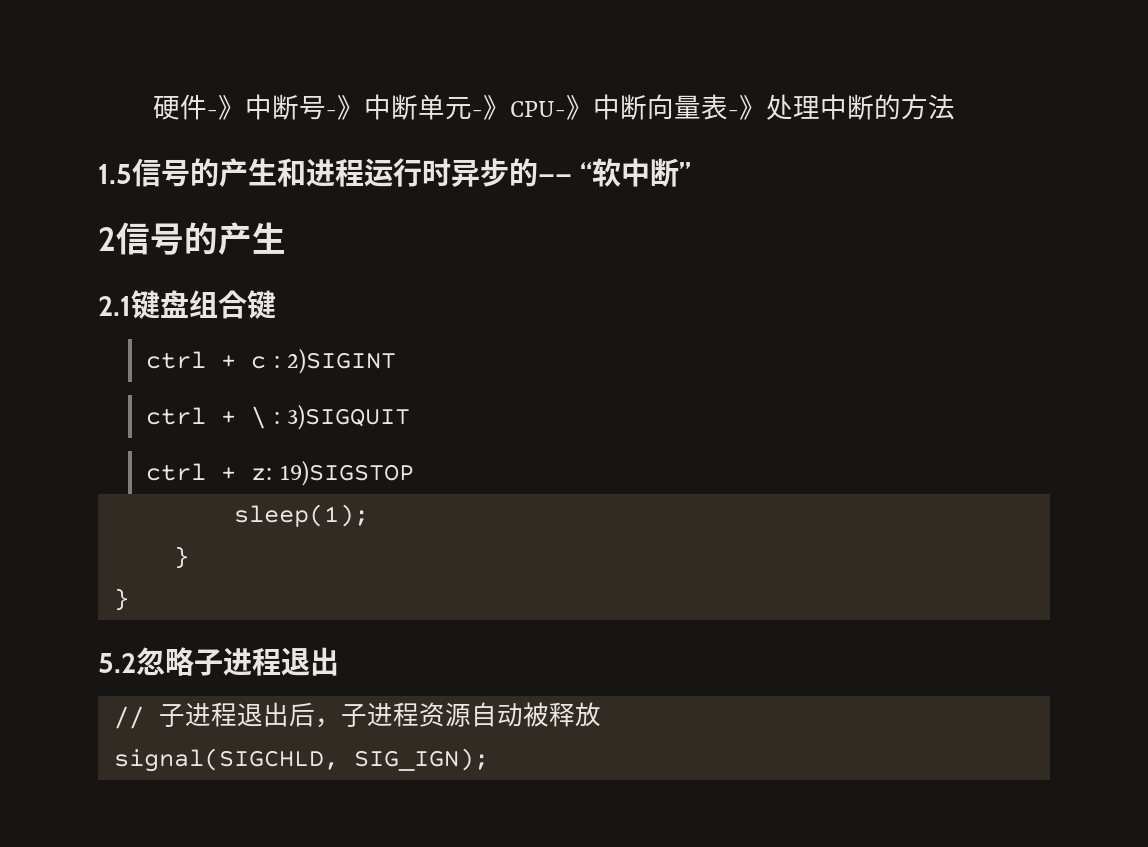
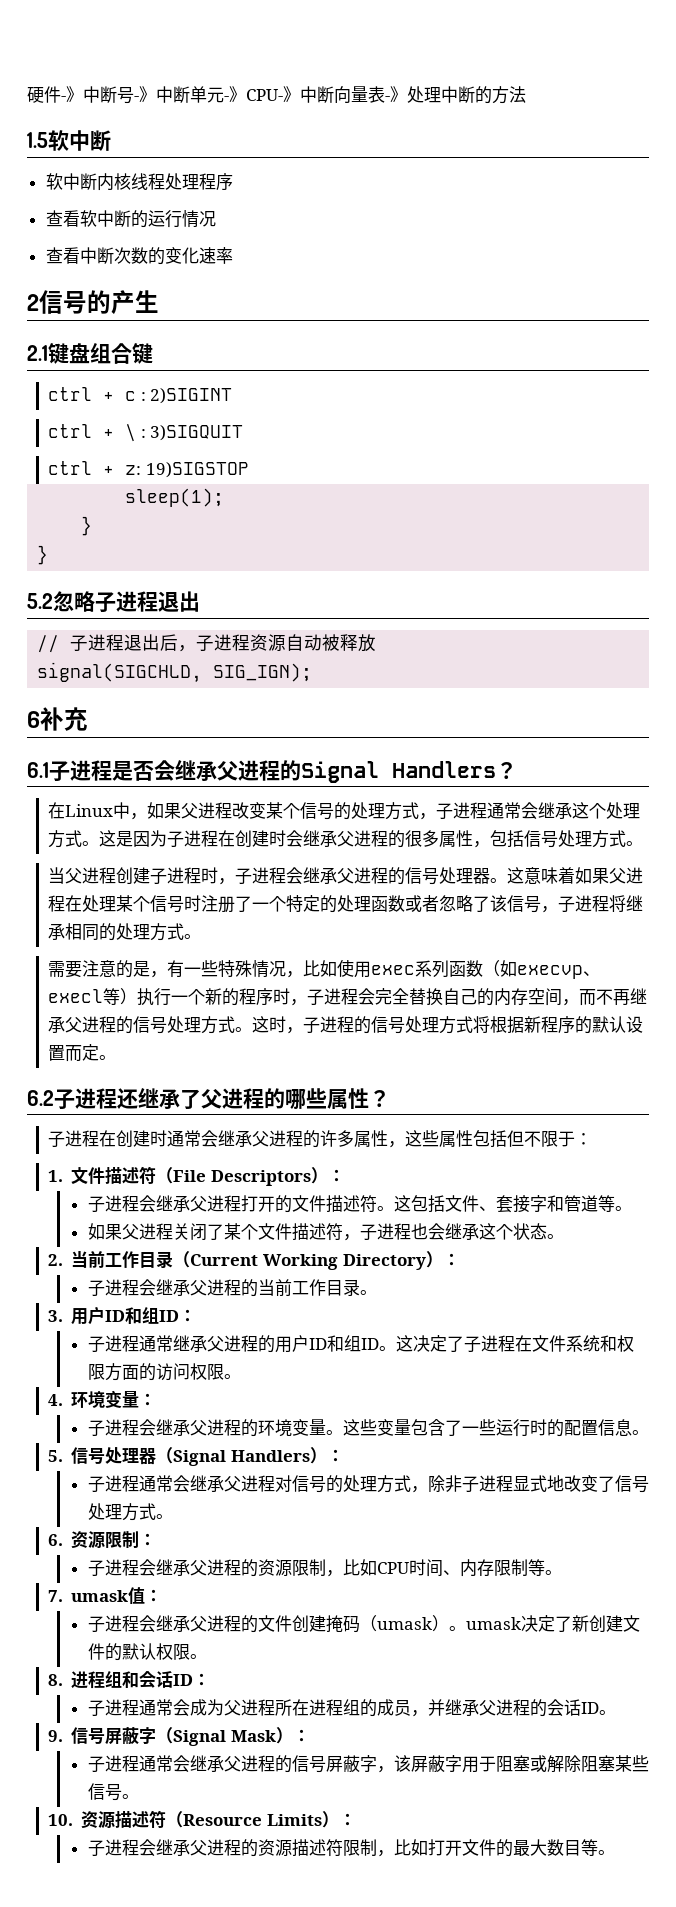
[132,158,691,187] 信号的产生和进程运行时异步的—— “软中断” -> [48,130,111,151] [45,173,233,191] [45,210,216,228] [45,247,233,265] 软中断 // 软中断内核线程处理程序 // 查看软中断的运行情况 // 查看中断次数的变化速率
(489, 759) none -> [27,707,88,731] [27,759,517,783] [47,802,640,820] [47,830,643,848] [47,867,643,885] [47,895,643,913] [47,923,201,941] [47,959,600,979] [47,988,647,1006] [47,1016,643,1034] [47,1044,116,1062] [27,1087,390,1110] [47,1130,592,1148] [47,1166,346,1186] [87,1195,632,1213] [87,1223,564,1241] [47,1251,460,1270] [87,1279,377,1297] [47,1306,197,1325] [87,1335,634,1353] [87,1363,241,1381] [47,1390,157,1408] [87,1419,649,1437] [47,1447,345,1466] [87,1475,649,1493] [87,1503,173,1521] [47,1531,157,1549] [87,1559,562,1577] [47,1587,163,1605] [87,1615,640,1633] [87,1643,207,1661] [47,1671,211,1689] [87,1699,616,1717] [47,1727,311,1746] [87,1755,649,1773] [87,1783,139,1801] [47,1810,357,1829] [87,1839,615,1857] // 6补充 // 6.1子进程是否会继承父进程的Signal Handlers？ // 在Linux中，如果父进程改变某个信号的处理方式，子进程通常会继承这个处理方式。这是因为子进程在创建时会继承父进程的很多属性，包括信号处理方式。 // 当父进程创建子进程时，子进程会继承父进程的信号处理器。这意味着如果父进程在处理某个信号时注册了一个特定的处理函数或者忽略了该信号，子进程将继承相同的处理方式。 // 需要注意的是，有一些特殊情况，比如使用exec系列函数（如execvp、execl等）执行一个新的程序时，子进程会完全替换自己的内存空间，而不再继承父进程的信号处理方式。这时，子进程的信号处理方式将根据新程序的默认设置而定。 // 6.2子进程还继承了父进程的哪些属性？ // 子进程在创建时通常会继承父进程的许多属性，这些属性包括但不限于： // 1.文件描述符（File Descriptors）： // 子进程会继承父进程打开的文件描述符。这包括文件、套接字和管道等。 // 如果父进程关闭了某个文件描述符，子进程也会继承这个状态。 // 2.当前工作目录（Current Working Directory）： // 子进程会继承父进程的当前工作目录。 // 3.用户ID和组ID： // 子进程通常继承父进程的用户ID和组ID。这决定了子进程在文件系统和权限方面的访问权限。 // 4.环境变量： // 子进程会继承父进程的环境变量。这些变量包含了一些运行时的配置信息。 // 5.信号处理器（Signal Handlers）： // 子进程通常会继承父进程对信号的处理方式，除非子进程显式地改变了信号处理方式。 // 6.资源限制： // 子进程会继承父进程的资源限制，比如CPU时间、内存限制等。 // 7. umask值： // 子进程会继承父进程的文件创建掩码（umask）。umask决定了新创建文件的默认权限。 // 8.进程组和会话ID： // 子进程通常会成为父进程所在进程组的成员，并继承父进程的会话ID。 // 9.信号屏蔽字（Signal Mask）： // 子进程通常会继承父进程的信号屏蔽字，该屏蔽字用于阻塞或解除阻塞某些信号。 // 10.资源描述符（Resource Limits）： // 子进程会继承父进程的资源描述符限制，比如打开文件的最大数目等。

